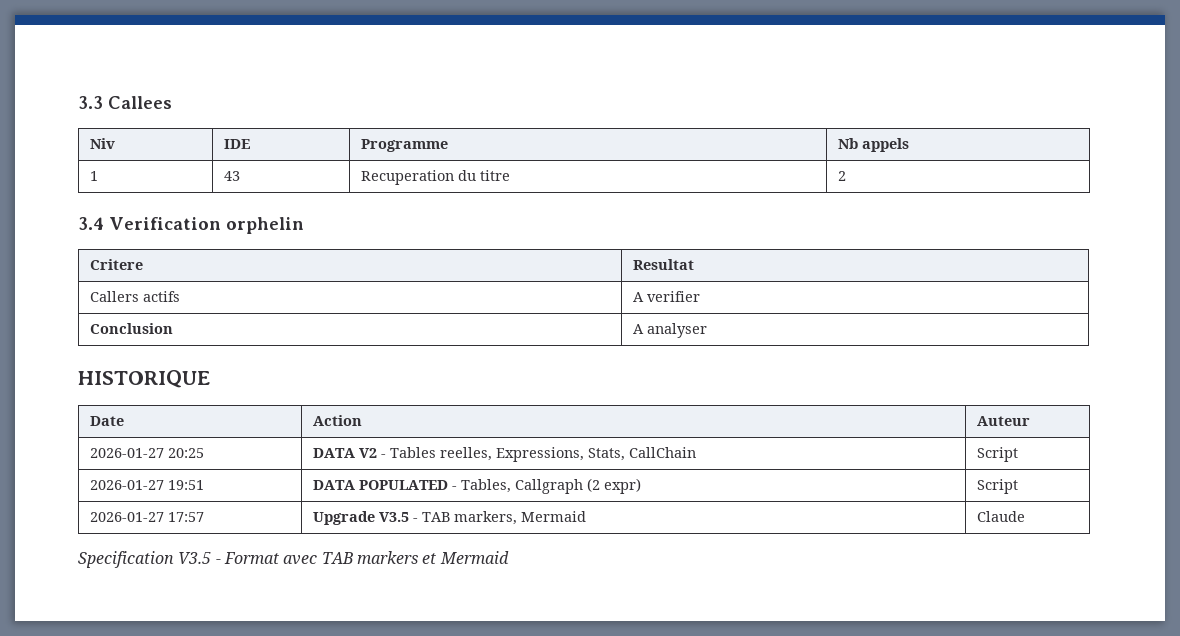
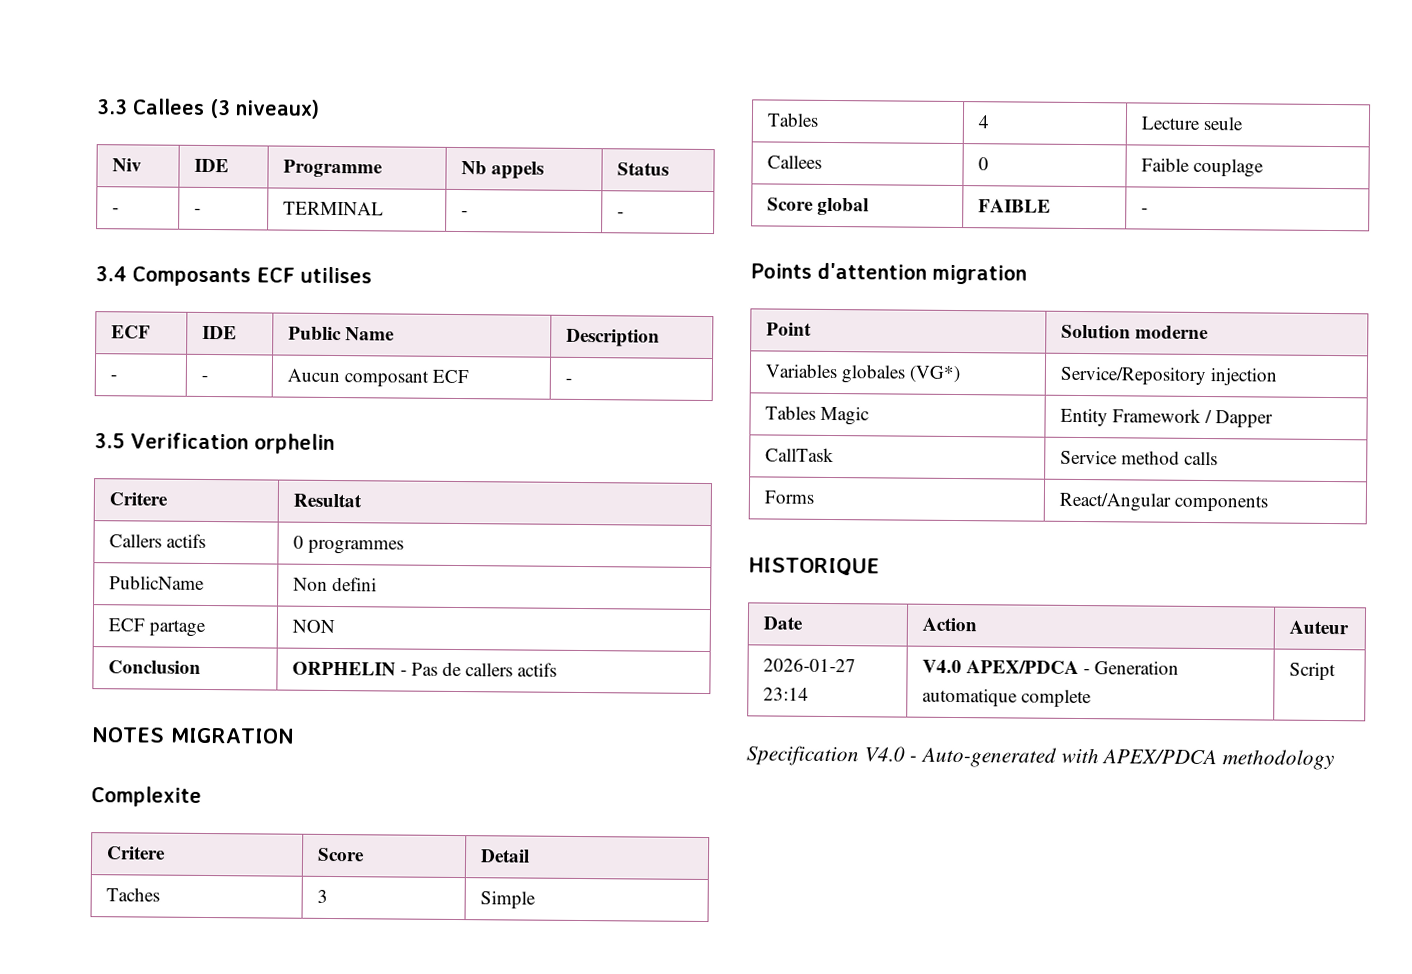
(172, 102) none -> [209,99,320,119] (3 niveaux)
[89,171,98,181] [223,171,240,181] [360,170,510,185] [837,171,846,181] [78,217,104,230] // 1 | 43 | Recuperation du titre | 2 // 3.4 -> [616,162,669,176] [111,208,119,214] [193,208,201,214] [282,201,384,216] [460,211,468,217] [616,212,624,218] [95,266,372,287] [110,325,151,339] [201,325,237,340] [287,326,395,341] [565,328,660,347] [109,375,117,381] [200,375,208,381] [286,368,469,387] [564,378,572,384] [94,433,125,449] | Status // - | - | TERMINAL | - | - // 3.4 Composants ECF utilises // ECF | IDE | Public Name | Description // - | - | Aucun composant ECF | - // 3.5
[632,291,700,302] [89,323,173,334] [632,323,707,338] A verifier // Conclusion | A analyser -> [292,535,404,555] [108,575,205,590] [292,576,377,592] [107,618,206,637] [291,619,335,634] [107,660,201,674] [291,661,558,677] [91,727,295,744] [91,786,202,807] [105,846,166,860] [316,847,365,862] [479,849,530,863] [105,887,160,902] [316,889,328,903] [479,891,536,909] [766,112,819,127] [977,115,989,129] [1140,116,1243,131] [766,155,822,169] [977,157,989,171] [1140,157,1264,178] [766,197,869,216] [977,199,1051,213] [1140,208,1148,214] [750,262,1027,285] [765,322,812,336] [1060,324,1209,340] [764,363,960,384] [1059,366,1277,386] [764,405,869,426] [1059,408,1274,428] [764,447,834,463] [1059,450,1218,466] [763,490,814,504] [1058,492,1268,512] 0 programmes // PublicName | Non defini // ECF partage | NON // Conclusion | ORPHELIN - Pas de callers actifs // NOTES MIGRATION // Complexite // Critere | Score | Detail // Taches | 3 | Simple // Tables | 4 | Lecture seule // Callees | 0 | Faible couplage // Score global | FAIBLE | - // Points d'attention migration // Point | Solution moderne // Variables globales (VG*) | Service/Repository injection // Tables Magic | Entity Framework / Dapper // CallTask | Service method calls // Forms | React/Angular components
[167,448,204,458] [312,447,696,462] [976,447,1018,462] [89,480,204,490] [312,478,641,494] [976,479,1018,494] [89,512,204,522] [312,511,586,525] [976,511,1025,522] [78,551,509,568] 20:25 | DATA V2 - Tables reelles, Expressions, Stats, CallChain | Script // 2026-01-27 19:51 | DATA POPULATED - Tables, Callgraph (2 expr) | Script // 2026-01-27 17:57 | Upgrade V3.5 - TAB markers, Mermaid | Claude // Specification V3.5 - Format avec TAB markers et Mermaid -> [762,687,809,701] [921,659,1180,675] [921,688,1092,708] [1288,662,1336,681] [746,745,1335,771] 23:14 | V4.0 APEX/PDCA - Generation automatique complete | Script // Specification V4.0 - Auto-generated with APEX/PDCA methodology

